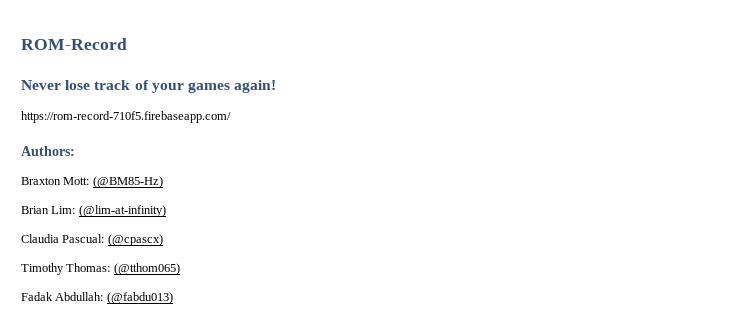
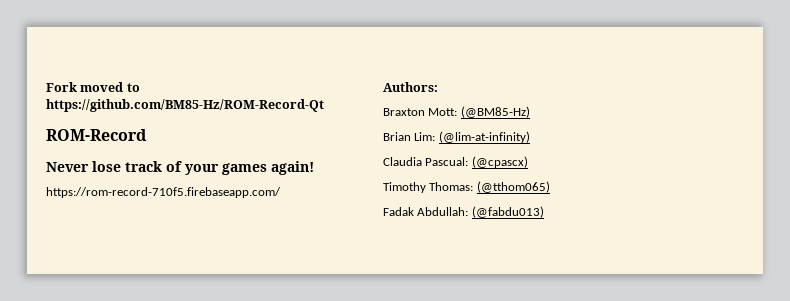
(21, 44) none -> [46,82,140,92] [46,99,324,112] Fork moved to https://github.com/BM85-Hz/ROM-Record-Qt //

